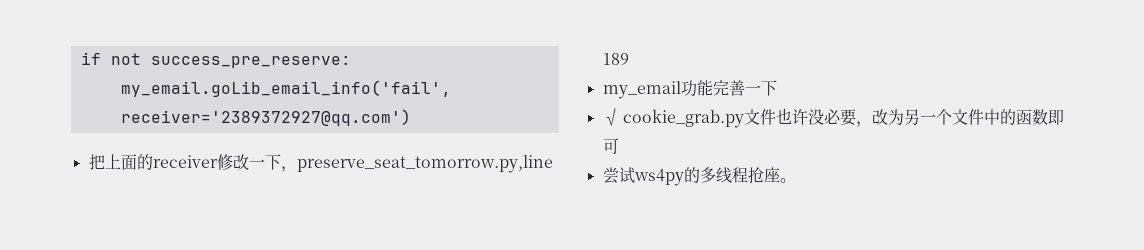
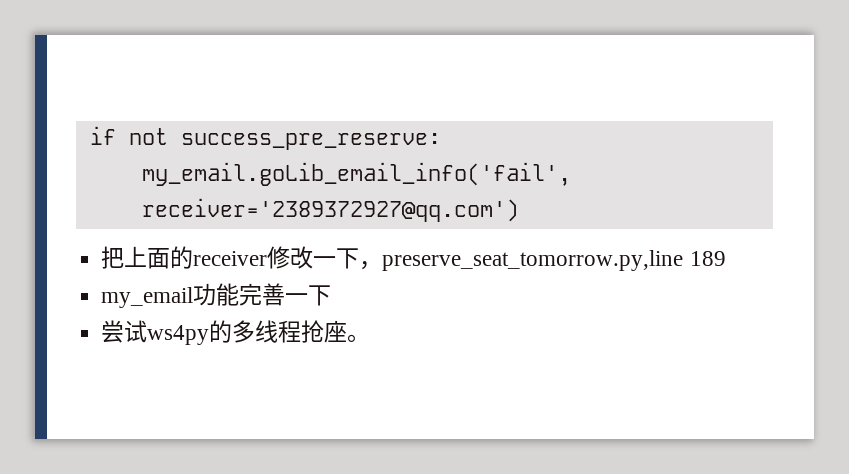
[602,108,1064,128] [602,138,619,154] // √ cookie_grab.py文件也许没必要，改为另一个文件中的函数即可 -> (332, 295) none

